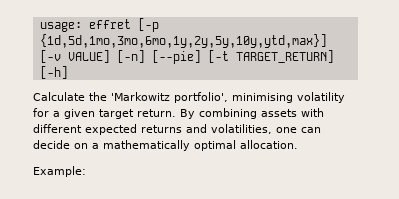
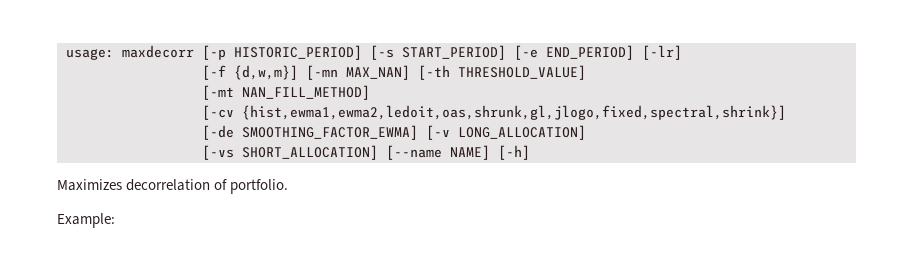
[88,18,159,32] [39,34,327,48] [39,50,334,64] [39,66,68,79] [33,92,345,103] [33,108,324,119] [33,124,321,135] [33,140,298,151] effret [-p {1d,5d,1mo,3mo,6mo,1y,2y,5y,10y,ytd,max}] [-v VALUE] [-n] [--pie] [-t TARGET_RETURN] [-h] // Calculate the 'Markowitz portfolio', minimising volatility for a given target return. By combining assets with different expected returns and volatilities, one can decide on a mathematically optimal allocation. -> [122,45,682,60] [202,65,586,80] [202,85,370,100] [202,105,786,120] [202,125,586,140] [202,145,530,160] [57,179,289,194] maxdecorr [-p HISTORIC_PERIOD] [-s START_PERIOD] [-e END_PERIOD] [-lr] // [-f {d,w,m}] [-mn MAX_NAN] [-th THRESHOLD_VALUE] // [-mt NAN_FILL_METHOD] // [-cv {hist,ewma1,ewma2,ledoit,oas,shrunk,gl,jlogo,fixed,spectral,shrink}] // [-de SMOOTHING_FACTOR_EWMA] [-v LONG_ALLOCATION] // [-vs SHORT_ALLOCATION] [--name NAME] [-h] // Maximizes decorrelation of portfolio.

